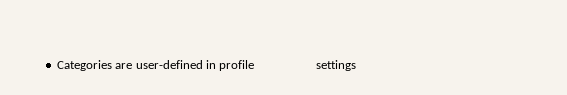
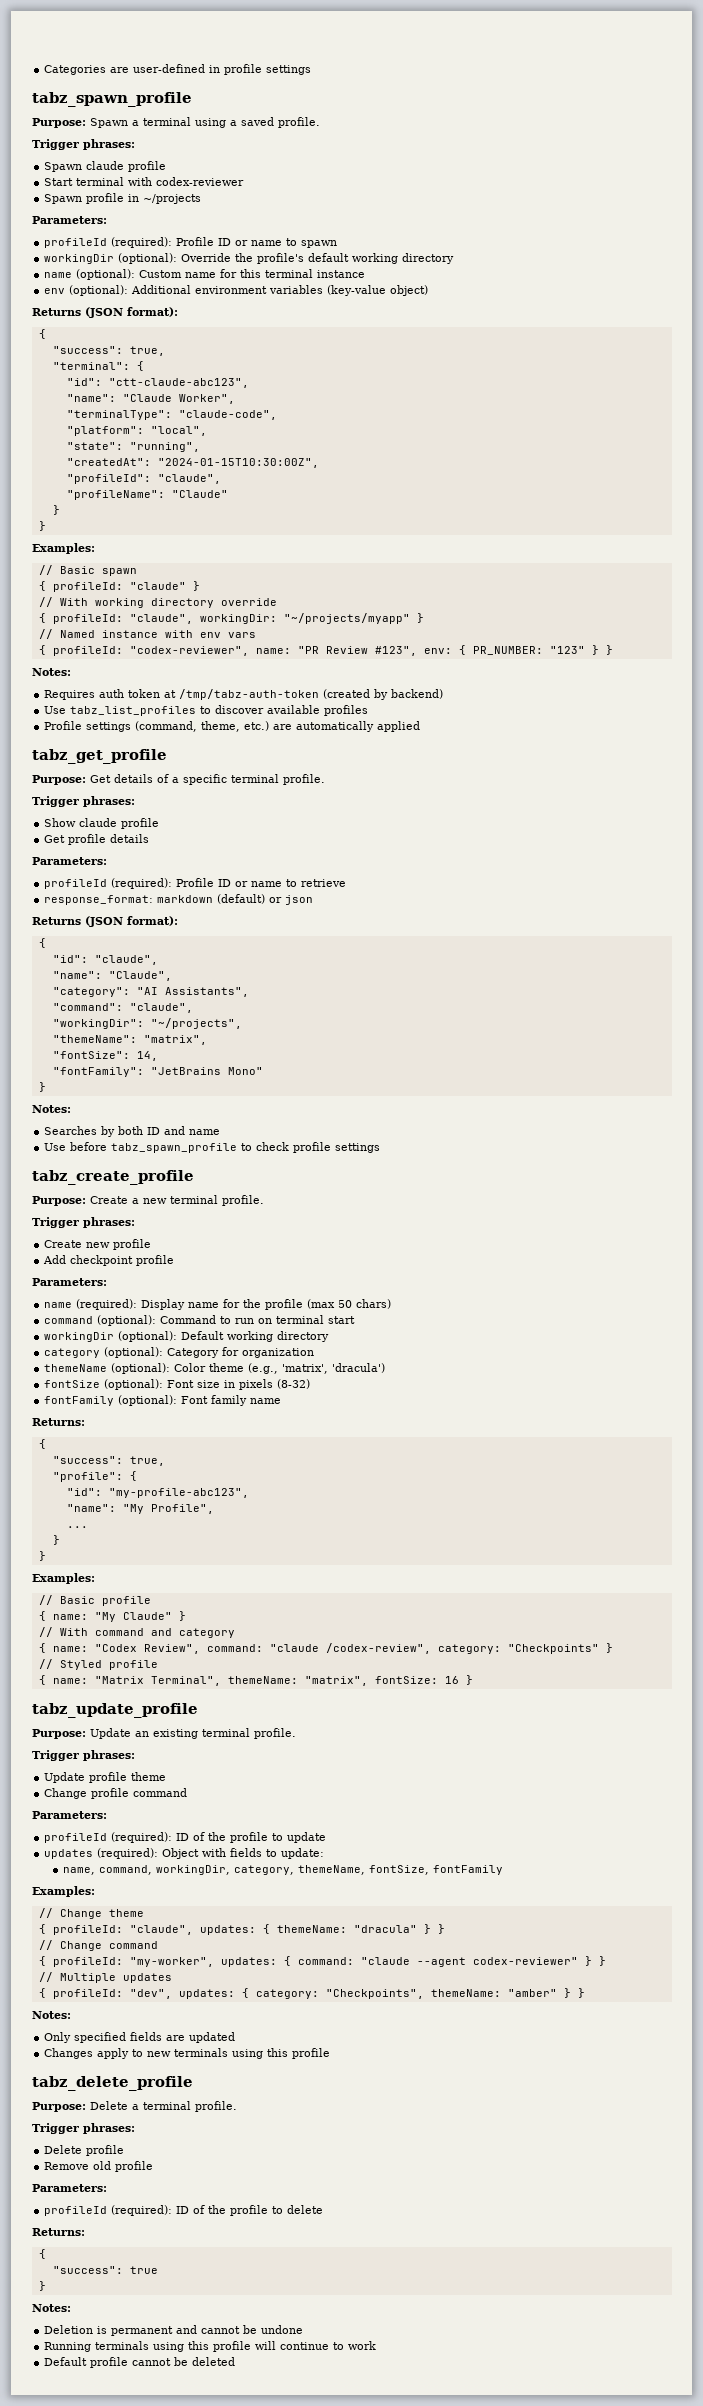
(356, 65) none -> [32,92,192,107] [32,117,320,128] [32,139,135,150] [44,161,167,172] [44,177,245,186] [44,193,202,204] [32,216,107,224] [44,237,338,248] [44,253,455,264] [44,269,366,280] [44,285,429,296] [32,307,178,318] [38,329,46,339] [52,346,165,356] [52,361,144,371] [66,378,249,388] [66,394,235,404] [66,410,277,420] [66,426,207,436] [66,442,200,452] [66,458,319,468] [66,474,221,484] [66,490,228,500] [52,505,60,515] [38,521,46,531] [32,543,95,554] [38,565,137,576] [38,581,200,592] [38,597,277,608] [38,613,424,624] [38,629,256,639] [38,645,613,656] [32,668,71,676] [44,689,444,700] [44,705,369,716] [44,721,421,732] [32,749,167,764] [32,774,325,785] [32,796,135,807] [44,818,160,829] [44,834,150,845] [32,857,107,865] [44,878,347,889] [44,894,314,905] [32,916,178,927] [38,938,46,948] [52,955,158,965] [52,971,172,981] [52,987,249,997] [52,1003,193,1013] [52,1018,242,1029] [52,1035,207,1045] [52,1051,158,1061] [52,1067,263,1077] [38,1082,46,1092] [32,1105,71,1113] [44,1126,221,1137] [44,1142,381,1153] [32,1170,194,1185] [32,1195,264,1206] [32,1217,135,1228] [44,1239,152,1250] [43,1255,175,1266] [32,1278,107,1286] [44,1299,392,1310] [44,1315,356,1326] [44,1331,330,1342] [44,1347,315,1358] [44,1363,386,1374] [44,1379,311,1390] [44,1395,282,1406] [32,1418,85,1426] [38,1439,46,1449] [52,1456,165,1466] [52,1471,137,1482] [66,1488,249,1498] [66,1504,214,1514] [66,1526,88,1528] [52,1535,60,1545] [38,1551,46,1561] [32,1573,95,1584] [38,1595,151,1606] [38,1611,186,1622] [38,1627,235,1638] [38,1643,613,1654] [38,1659,158,1670] [38,1675,473,1686] [32,1703,198,1718] [32,1728,296,1739] [32,1750,135,1761] [44,1772,167,1783] [44,1788,188,1799] [32,1811,107,1819] [44,1832,327,1843] [44,1848,325,1859] [63,1865,504,1875] [32,1886,95,1897] [38,1908,144,1919] [38,1924,445,1935] [38,1940,158,1951] [38,1956,606,1967] [38,1972,172,1983] [38,1988,585,1999] [32,2011,71,2019] [44,2032,236,2043] [44,2048,331,2059] [32,2076,193,2091] [32,2101,237,2112] [32,2123,135,2134] [44,2145,125,2156] [44,2161,154,2172] [32,2184,107,2192] [44,2205,324,2216] [32,2228,85,2236] [38,2249,46,2259] [52,2266,158,2274] [38,2281,46,2291] [32,2304,71,2312] [44,2325,304,2336] [44,2341,377,2352] [44,2357,236,2368] // tabz_spawn_profile // Purpose: Spawn a terminal using a saved profile. // Trigger phrases: // Spawn claude profile // Start terminal with codex-reviewer // Spawn profile in ~/projects // Parameters: // profileId (required): Profile ID or name to spawn // workingDir (optional): Override the profile's default working directory // name (optional): Custom name for this terminal instance // env (optional): Additional environment variables (key-value object) // Returns (JSON format): // { // "success": true, // "terminal": { // "id": "ctt-claude-abc123", // "name": "Claude Worker", // "terminalType": "claude-code", // "platform": "local", // "state": "running", // "createdAt": "2024-01-15T10:30:00Z", // "profileId": "claude", // "profileName": "Claude" // } // } // Examples: // // Basic spawn // { profileId: "claude" } // // With working directory override // { profileId: "claude", workingDir: "~/projects/myapp" } // // Named instance with env vars // { profileId: "codex-reviewer", name: "PR Review #123", env: { PR_NUMBER: "123" } } // Notes: // Requires auth token at /tmp/tabz-auth-token (created by backend) // Use tabz_list_profiles to discover available profiles // Profile settings (command, theme, etc.) are automatically applied // tabz_get_profile // Purpose: Get details of a specific terminal profile. // Trigger phrases: // Show claude profile // Get profile details // Parameters: // profileId (required): Profile ID or name to retrieve // response_format: markdown (default) or json // Returns (JSON format): // { // "id": "claude", // "name": "Claude", // "category": "AI Assistants", // "command": "claude", // "workingDir": "~/projects", // "themeName": "matrix", // "fontSize": 14, // "fontFamily": "JetBrains Mono" // } // Notes: // Searches by both ID and name // Use before tabz_spawn_profile to check profile settings // tabz_create_profile // Purpose: Create a new terminal profile. // Trigger phrases: // Create new profile // Add checkpoint profile // Parameters: // name (required): Display name for the profile (max 50 chars) // command (optional): Command to run on terminal start // workingDir (optional): Default working directory // category (optional): Category for organization // themeName (optional): Color theme (e.g., 'matrix', 'dracula') // fontSize (optional): Font size in pixels (8-32) // fontFamily (optional): Font family name // Returns: // { // "success": true, // "profile": { // "id": "my-profile-abc123", // "name": "My Profile", // ... // } // } // Examples: // // Basic profile // { name: "My Claude" } // // With command and category // { name: "Codex Review", command: "claude /codex-review", category: "Checkpoints" } // // Styled profile // { name: "Matrix Terminal", themeName: "matrix", fontSize: 16 } // tabz_update_profile // Purpose: Update an existing terminal profile. // Trigger phrases: // Update profile theme // Change profile command // Parameters: // profileId (required): ID of the profile to update // updates (required): Object with fields to update: // name, command, workingDir, category, themeName, fontSize, fontFamily // Examples: // // Change theme // { profileId: "claude", updates: { themeName: "dracula" } } // // Change command // { profileId: "my-worker", updates: { command: "claude --agent codex-reviewer" } } // // Multiple updates // { profileId: "dev", updates: { category: "Checkpoints", themeName: "amber" } } // Notes: // Only specified fields are updated // Changes apply to new terminals using this profile // tabz_delete_profile // Purpose: Delete a terminal profile. // Trigger phrases: // Delete profile // Remove old profile // Parameters: // profileId (required): ID of the profile to delete // Returns: // { // "success": true // } // Notes: // Deletion is permanent and cannot be undone // Running terminals using this profile will continue to work // Default profile cannot be deleted

